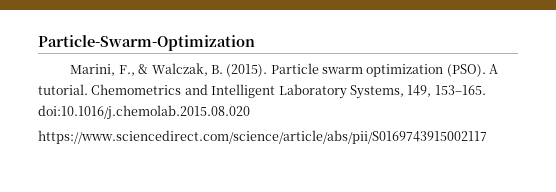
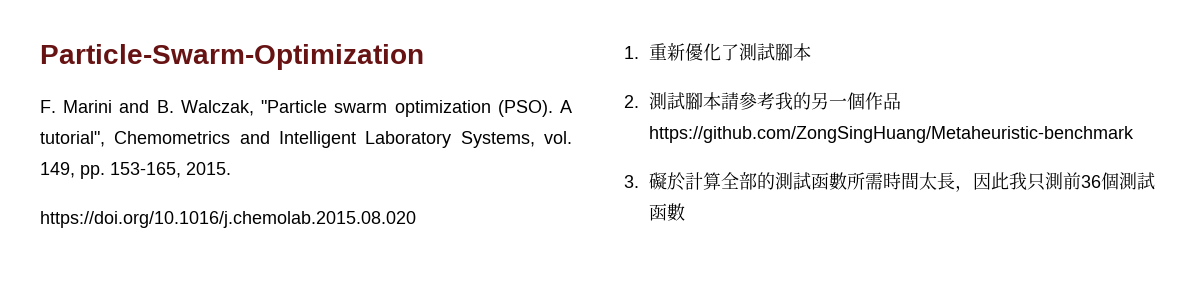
[70,63,319,77] Marini, F., & Walczak, B. (2015). Particle -> [40,100,328,116] F. Marini and B. Walczak, "Particle
[38,84,88,95] tutorial. -> [40,131,105,147] tutorial",
[407,85,486,97] [38,105,250,120] [38,130,487,144] 149, 153–165. doi:10.1016/j.chemolab.2015.08.020 // https://www.sciencedirect.com/science/article/abs/pii/S0169743915002117 -> [544,131,572,144] [40,162,231,179] [40,211,416,228] [624,43,812,61] [624,92,902,110] [649,126,1135,143] [624,172,1156,192] [649,203,686,221] vol. 149, pp. 153-165, 2015. // https://doi.org/10.1016/j.chemolab.2015.08.020 // 1.重新優化了測試腳本 // 2.測試腳本請參考我的另一個作品https://github.com/ZongSingHuang/Metaheuristic-benchmark // 3.礙於計算全部的測試函數所需時間太長，因此我只測前36個測試函數

